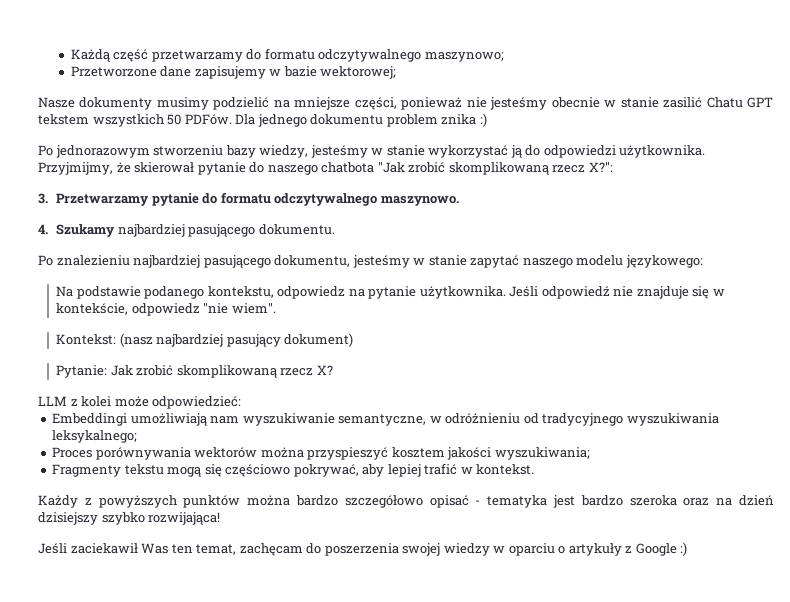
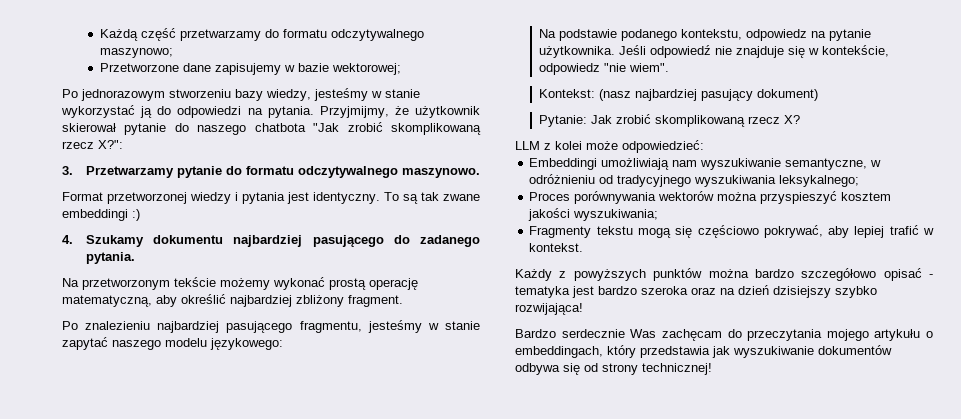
[38,97,774,110] [38,113,487,127] // Nasze dokumenty musimy podzielić na mniejsze części, ponieważ nie jesteśmy obecnie w stanie zasilić Chatu GPT tekstem wszystkich 50 PDFów. Dla jednego dokumentu problem znika :) -> (402, 69) none
[619,145,706,158] użytkownika. -> [247,106,314,118] na pytania.
(131, 167) none -> [415,106,480,118] użytkownik
(459, 201) none -> [62,192,480,204] [62,209,140,221] // Format przetworzonej wiedzy i pytania jest identyczny. To są tak zwane embeddingi :)
[117,224,335,237] najbardziej pasującego dokumentu. -> [153,235,481,247] [85,252,135,264] [62,277,418,290] [62,294,403,307] dokumentu najbardziej pasującego do zadanego pytania. // Na przetworzonym tekście możemy wykonać prostą operację matematyczną, aby określić najbardziej zbliżony fragment.
[274,255,351,267] dokumentu, -> [299,321,362,333] fragmentu,
[38,542,688,556] Jeśli zaciekawił Was ten temat, zachęcam do poszerzenia swojej wiedzy w oparciu o artykuły z Google :) -> [515,329,933,341] [515,345,892,358] [515,363,712,375] Bardzo serdecznie Was zachęcam do przeczytania mojego artykułu o embeddingach, który przedstawia jak wyszukiwanie dokumentów odbywa się od strony technicznej!

